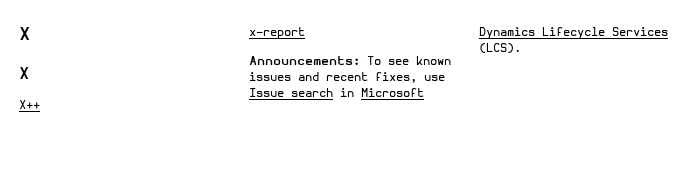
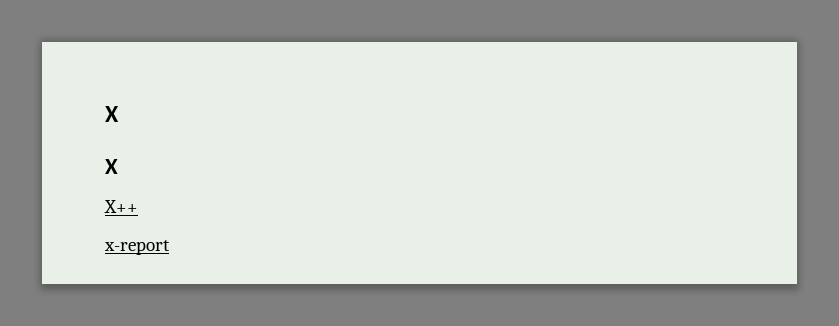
[249,56,451,65] [249,72,445,83] [249,88,424,97] [479,27,668,39] [479,43,521,54] // Announcements: To see known issues and recent fixes, use Issue search in Microsoft Dynamics Lifecycle Services (LCS). -> (170, 247) none

